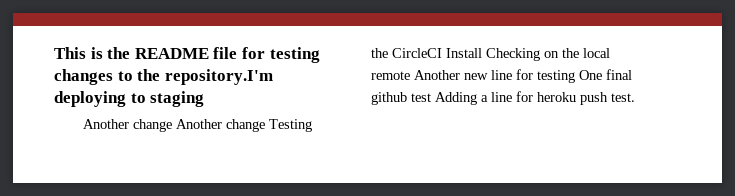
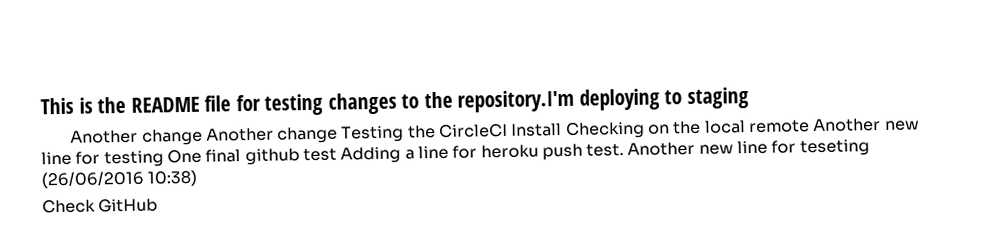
(635, 97) none -> [627,139,870,157] [41,169,198,189] [42,198,159,214] Another new line for teseting (26/06/2016 10:38) // Check GitHub

